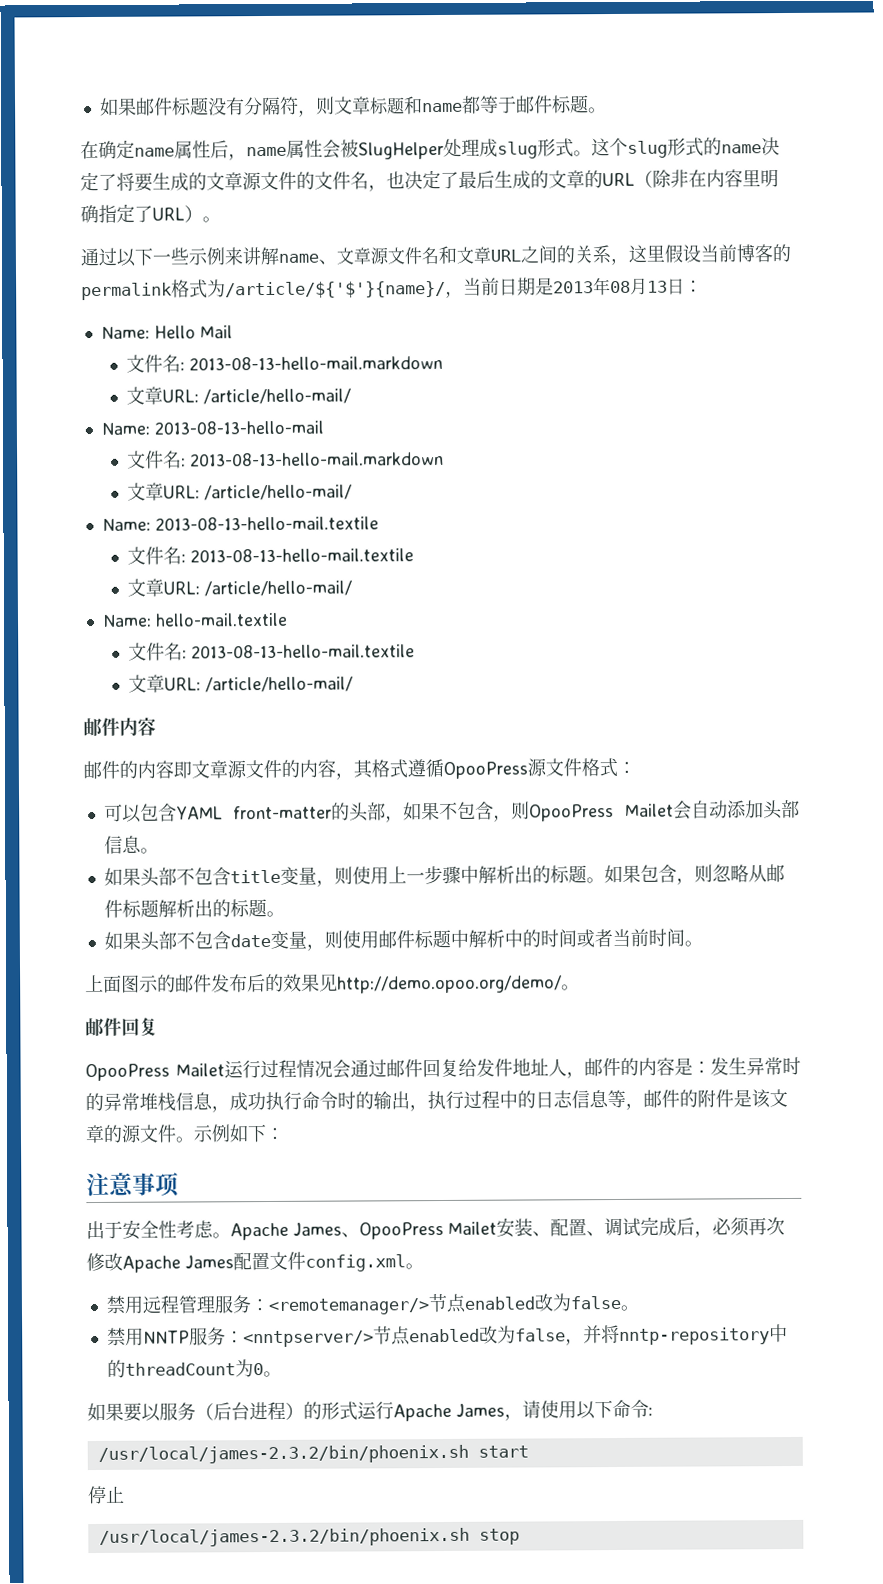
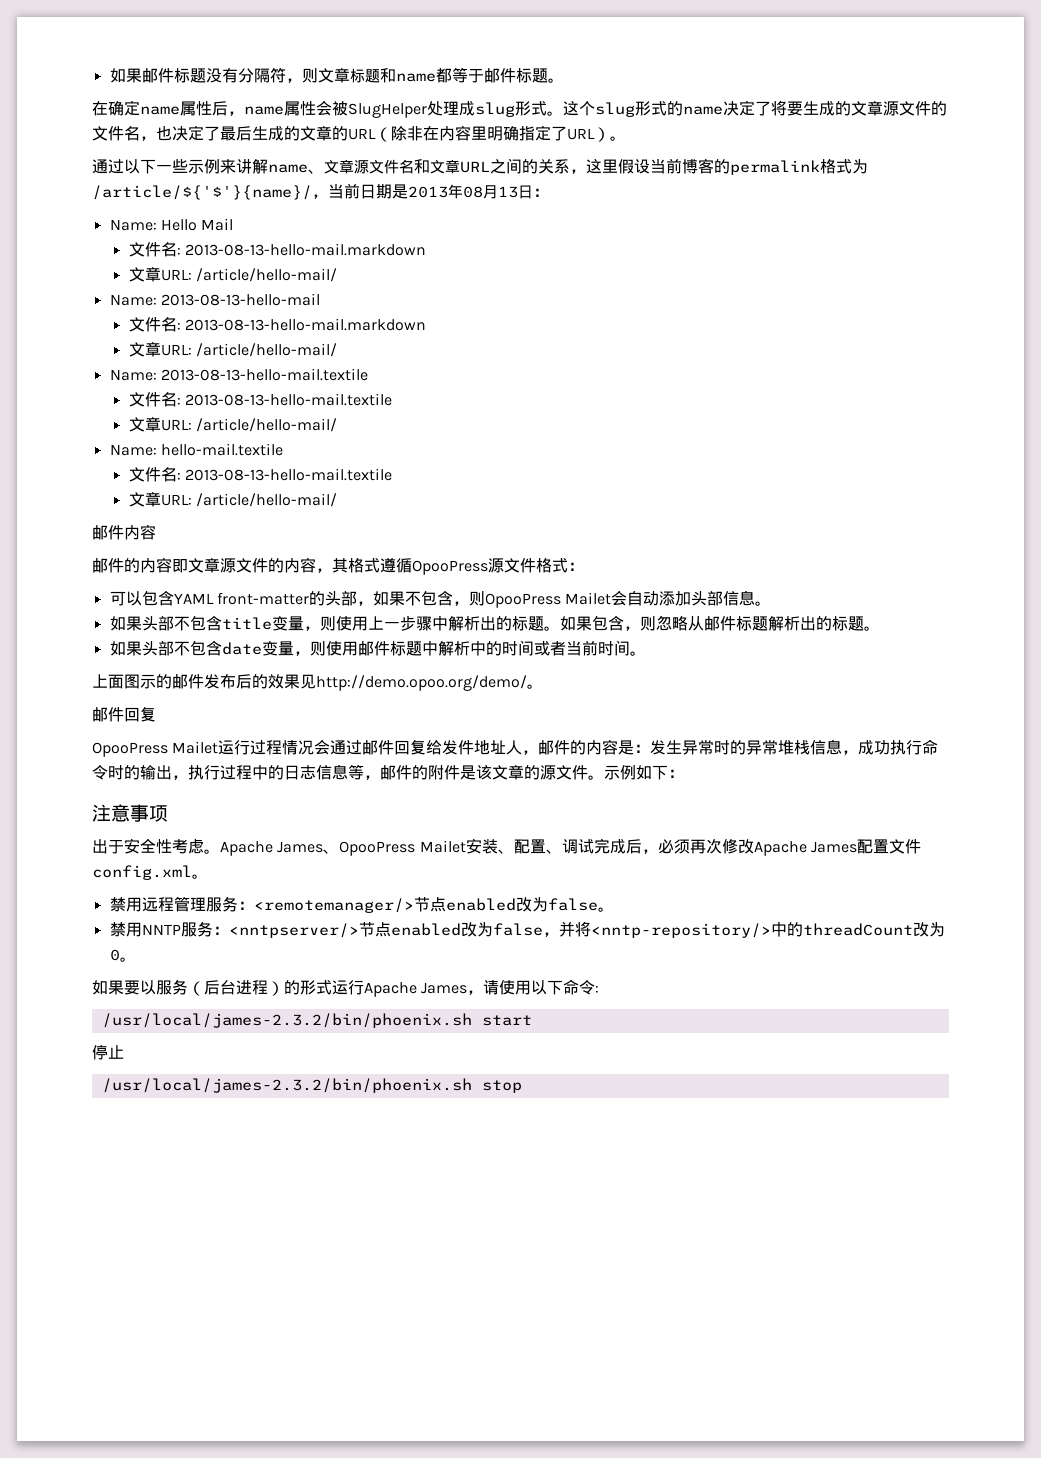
[618,1327,770,1345] nntp-repository -> [590,923,771,938] <nntp-repository/>
(236, 1369) none -> [912,922,929,937] 改

